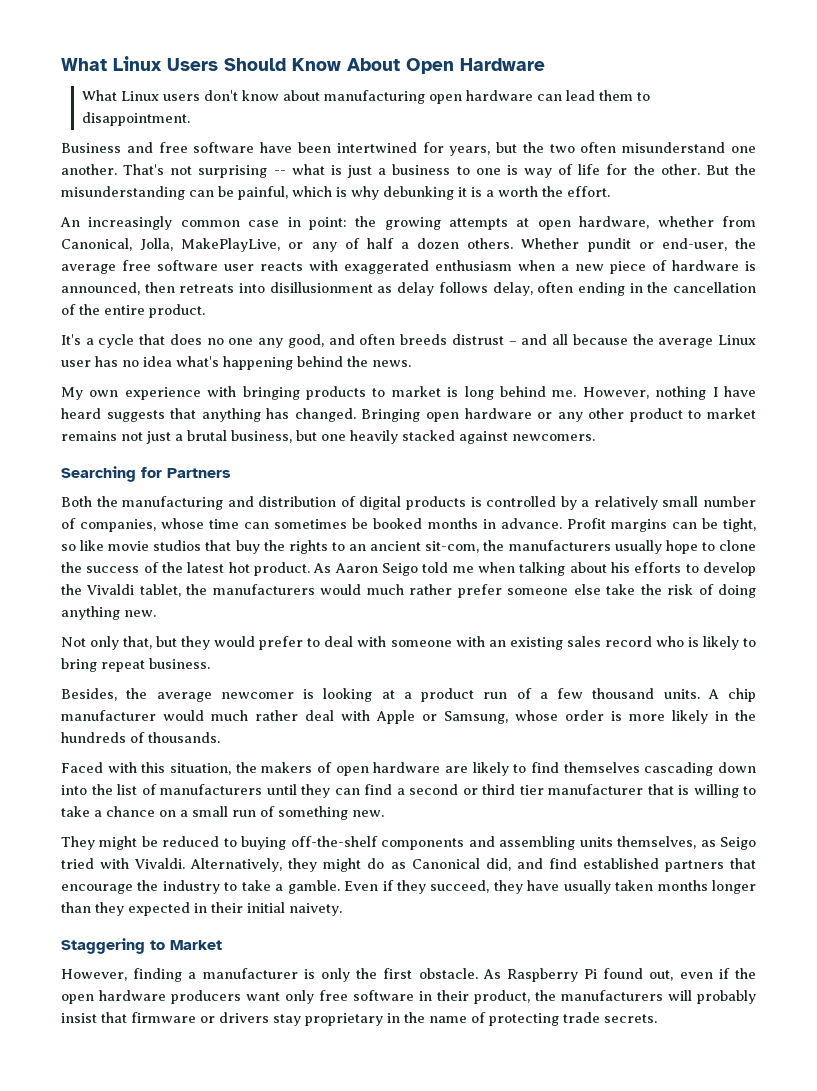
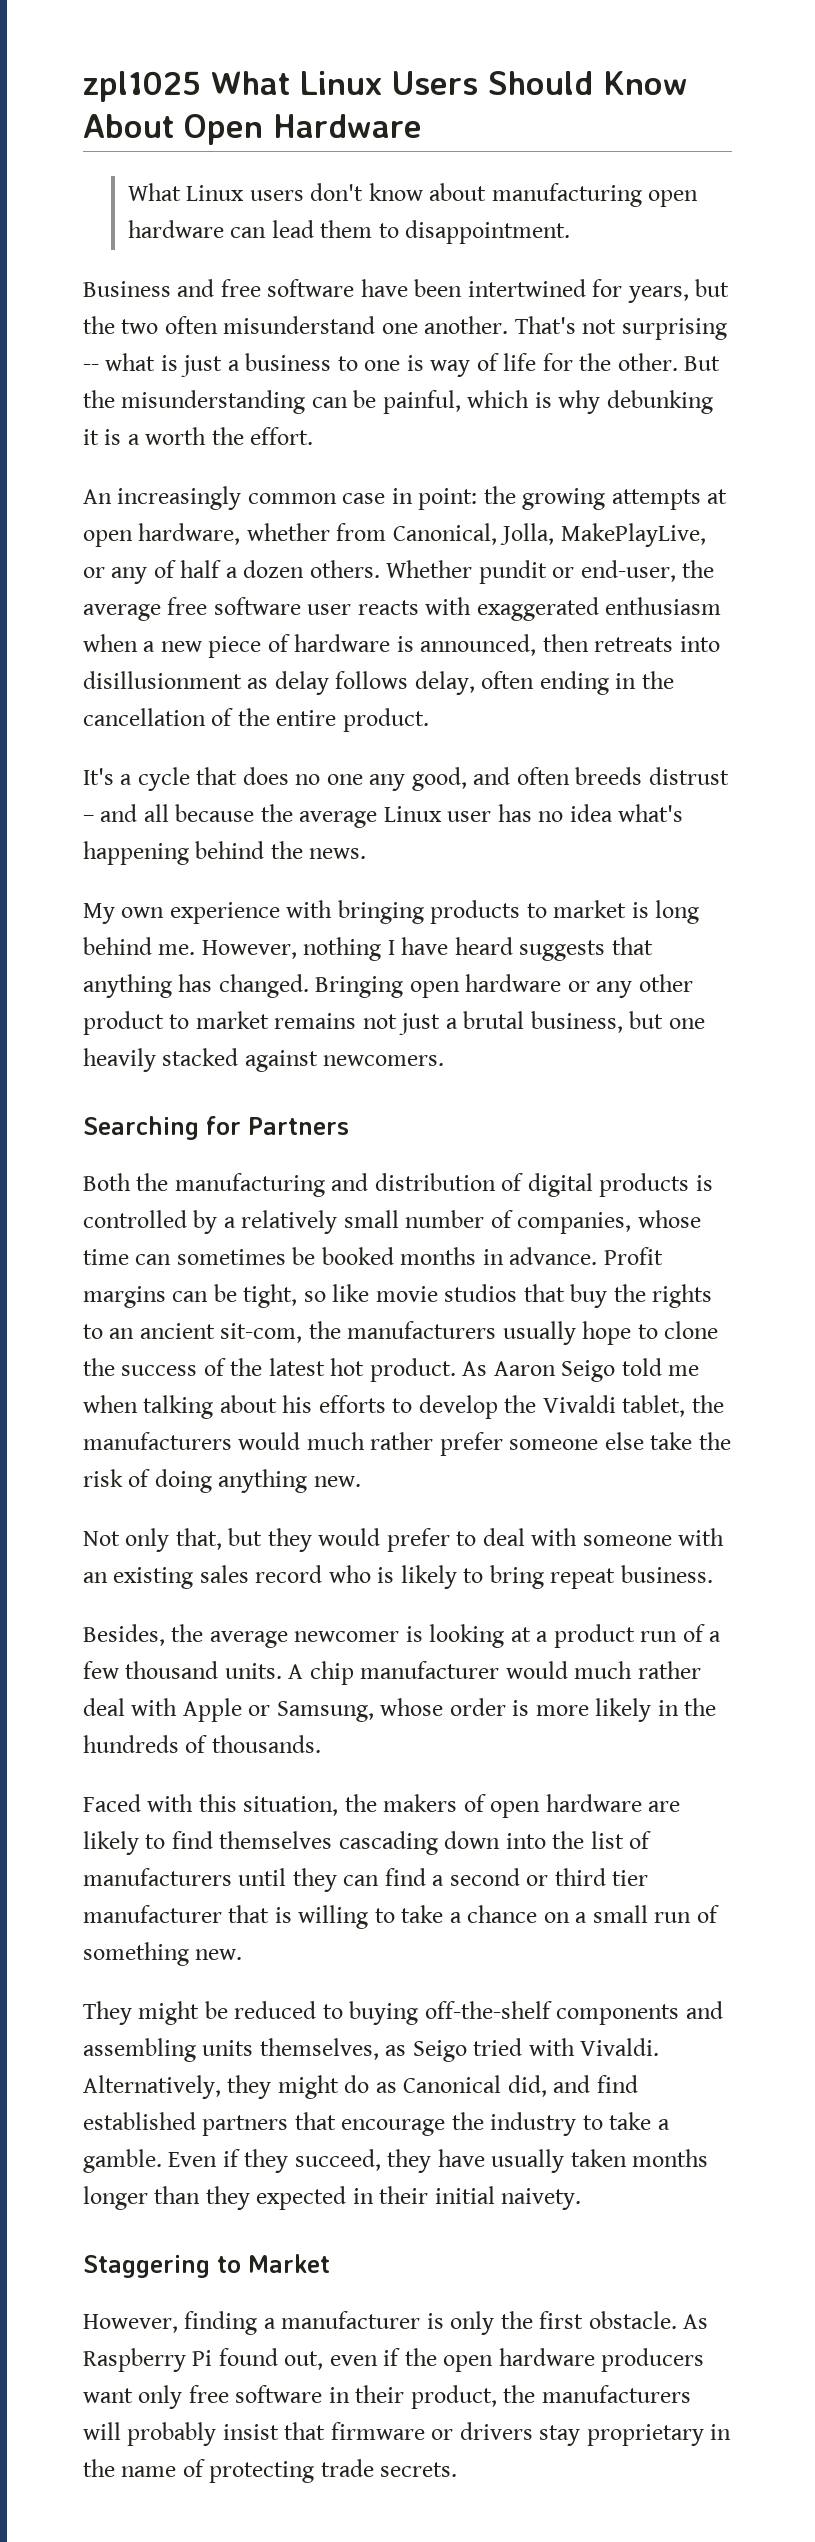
(61, 64) none -> [83,71,201,102] zpl1025

